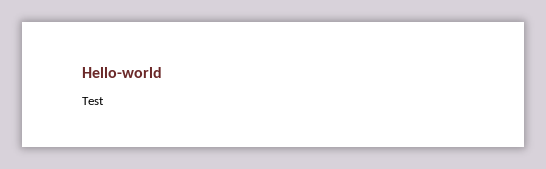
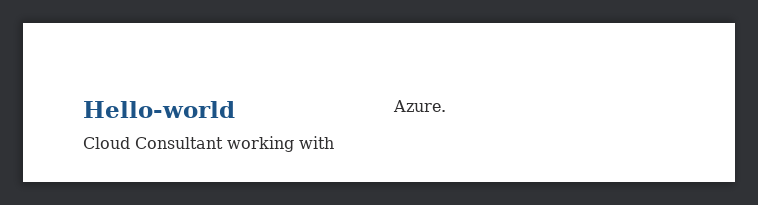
[82,97,104,105] Test -> [83,136,334,152] [393,100,446,112] Cloud Consultant working with Azure.

